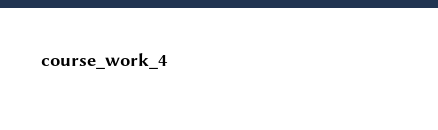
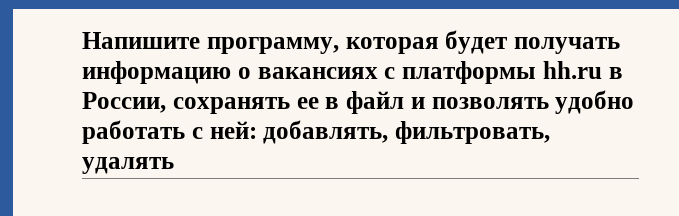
[41,53,168,69] course_work_4 -> [82,30,620,54] [82,61,623,84] [82,90,635,114] [82,120,550,144] [82,157,174,174] Напишите программу, которая будет получать информацию о вакансиях с платформы hh.ru в России, сохранять ее в файл и позволять удобно работать с ней: добавлять, фильтровать, удалять

